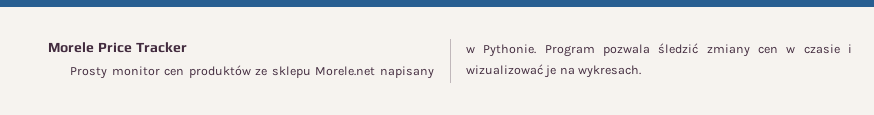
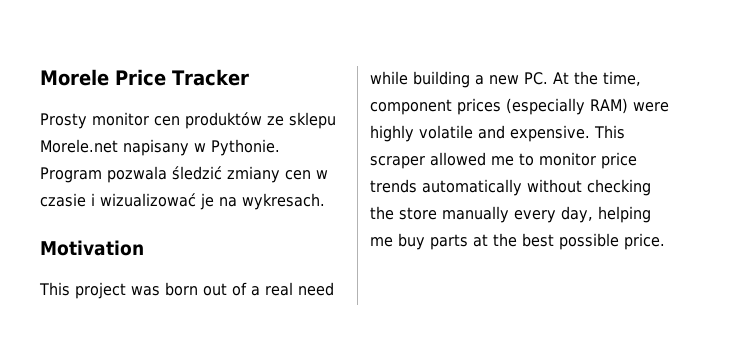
(642, 71) none -> [40,240,144,256] [39,282,334,299] [370,71,641,88] [370,98,669,115] [370,125,625,142] [370,152,637,169] [370,179,651,196] [370,206,651,223] [370,233,665,250] // Motivation // This project was born out of a real need while building a new PC. At the time, component prices (especially RAM) were highly volatile and expensive. This scraper allowed me to monitor price trends automatically without checking the store manually every day, helping me buy parts at the best possible price.

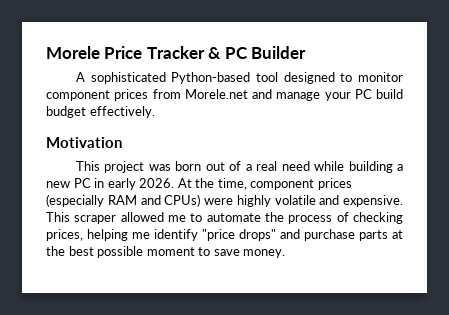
[40,112,336,129] [40,139,280,156] [40,166,328,183] [40,193,325,210] // Prosty monitor cen produktów ze sklepu Morele.net napisany w Pythonie. Program pozwala śledzić zmiany cen w czasie i wizualizować je na wykresach. -> [208,46,307,59] [75,72,403,84] [46,89,403,101] [46,106,155,118] & PC Builder // A sophisticated Python-based tool designed to monitor component prices from Morele.net and manage your PC build budget effectively.
[524,72,548,85] PC. -> [73,178,175,190] PC in early 2026.
[590,98,628,114] RAM) -> [107,194,201,207] RAM and CPUs)
[539,152,637,169] [370,179,651,196] [370,206,651,223] [370,233,425,250] monitor price trends automatically without checking the store manually every day, helping me buy -> [206,212,403,224] [46,229,355,241] automate the process of checking prices, helping me identify "price drops" and purchase
[624,233,665,250] price. -> [146,247,286,258] moment to save money.

